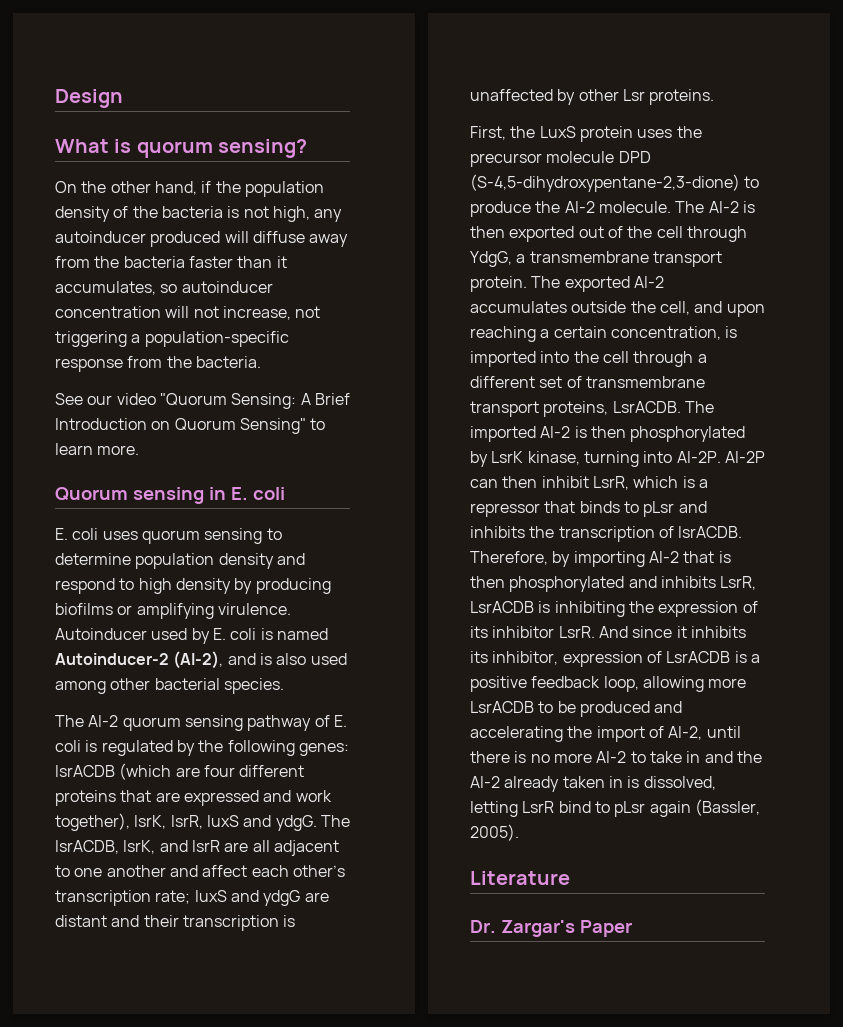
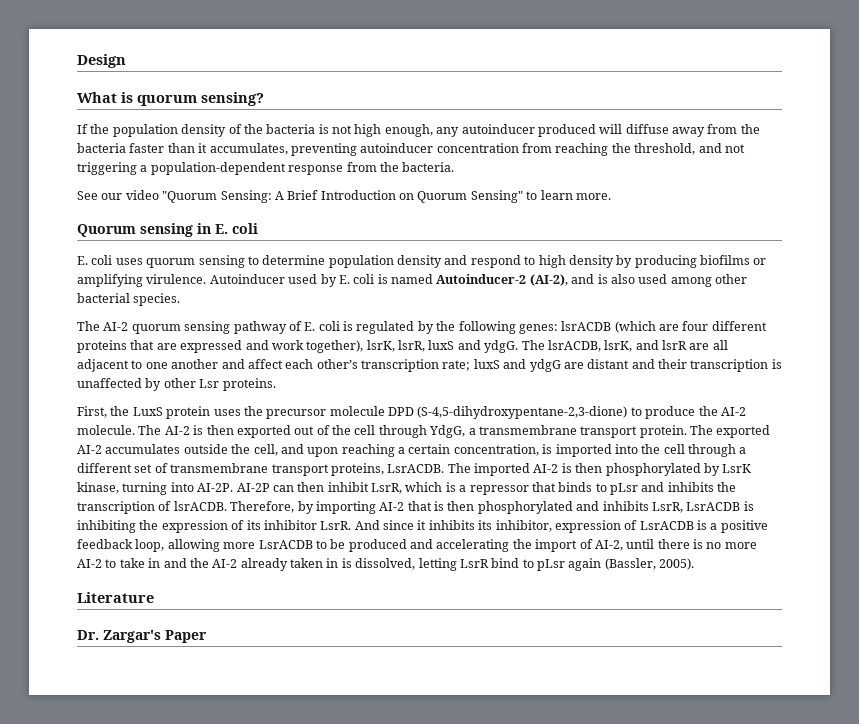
[55,181,212,195] On the other hand, if -> [77,124,88,134] If
[272,206,310,222] high, -> [354,124,433,137] high enough,
[160,284,178,293] so -> [290,143,357,156] preventing
[165,306,291,320] will not increase, -> [522,143,722,156] from reaching the threshold, and
[144,331,289,347] population-specific -> [150,162,286,175] population-dependent

